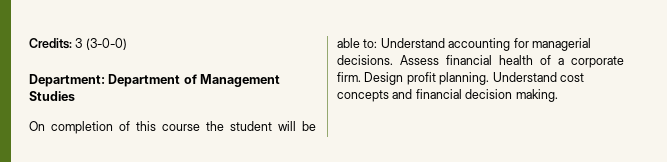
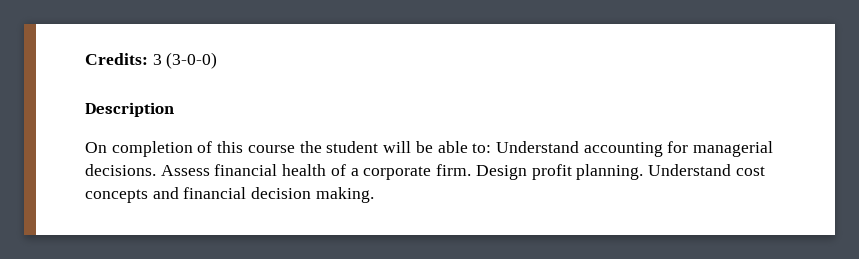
[29,74,281,87] [29,91,75,101] Department: Department of Management Studies -> [85,102,174,117] Description

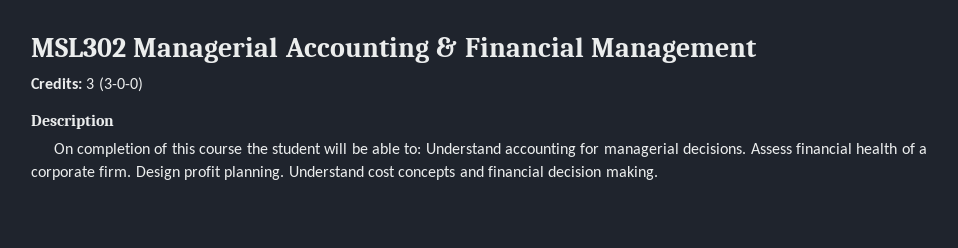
(85, 59) none -> [31,37,758,63] MSL302 Managerial Accounting & Financial Management //

